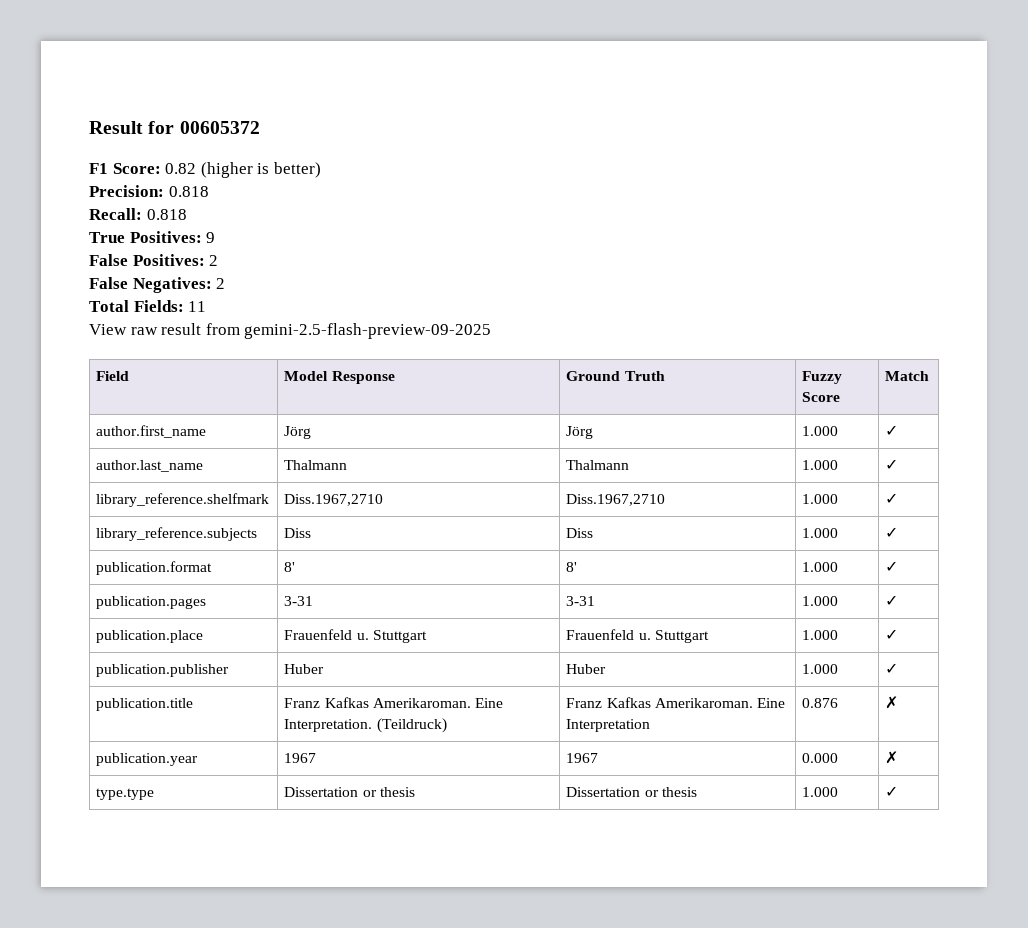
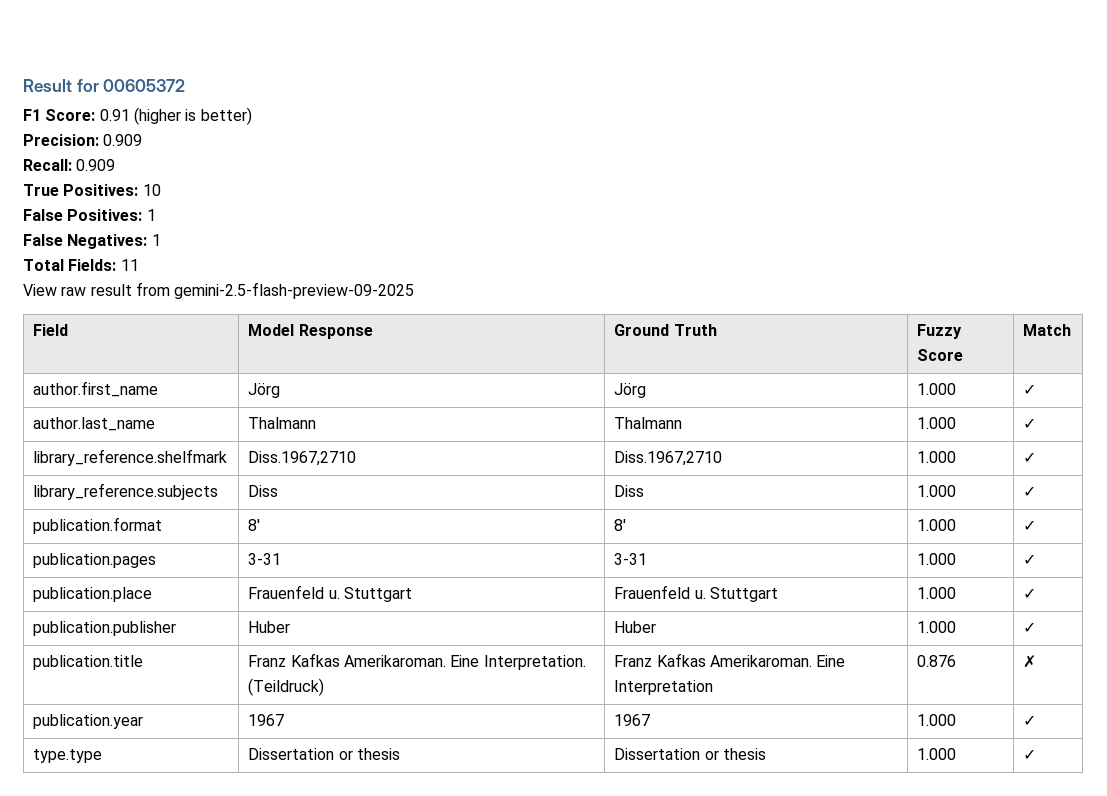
[165,163,197,174] 0.82 -> [99,109,130,121] 0.91
[168,186,209,197] 0.818 -> [103,134,143,146] 0.909
[146,209,187,220] 0.818 -> [76,159,116,171] 0.909
[206,232,216,243] 9 -> [142,184,161,196] 10
[209,255,219,266] 2 -> [146,209,156,221] 1
[216,278,226,289] 2 -> [151,234,161,246] 1
[802,753,839,763] [885,751,899,764] 0.000 | ✗ -> [917,714,957,726] [1023,715,1037,726] 1.000 | ✓

